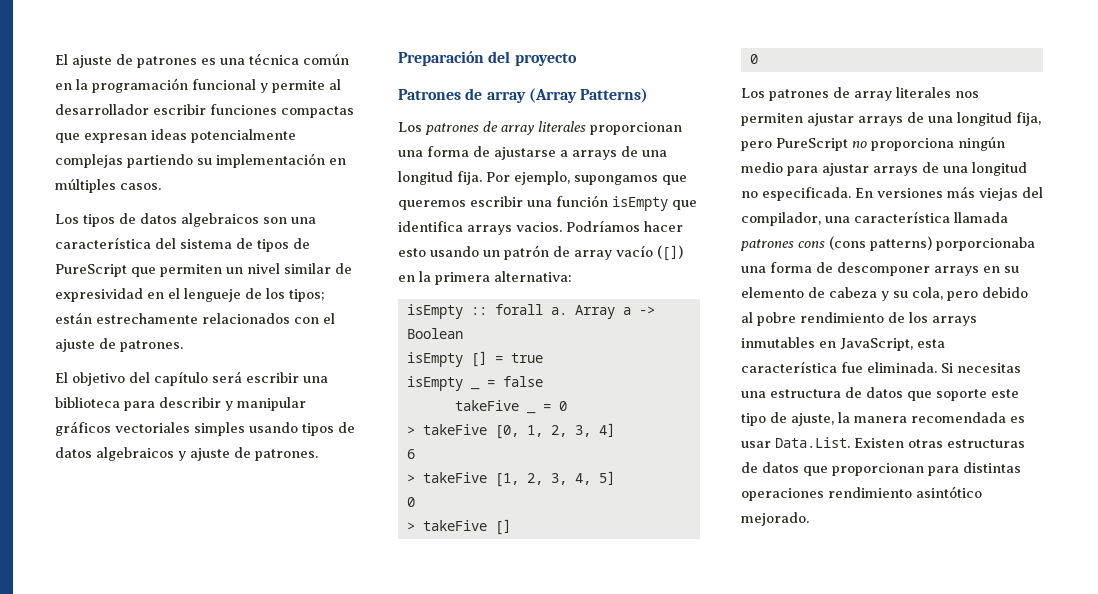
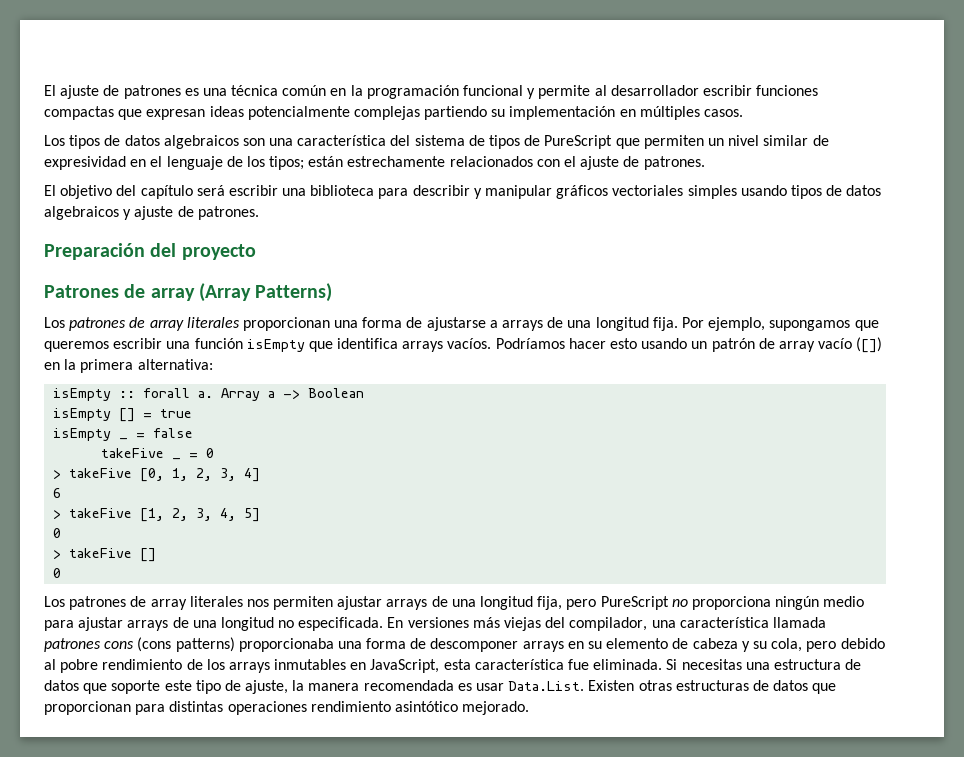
[184,288,241,302] lengueje -> [166,156,223,170] lenguaje
[516,222,562,232] vacios. -> [447,338,492,349] vacíos.
[936,237,1035,251] porporcionaba -> [238,638,334,652] proporcionaba

